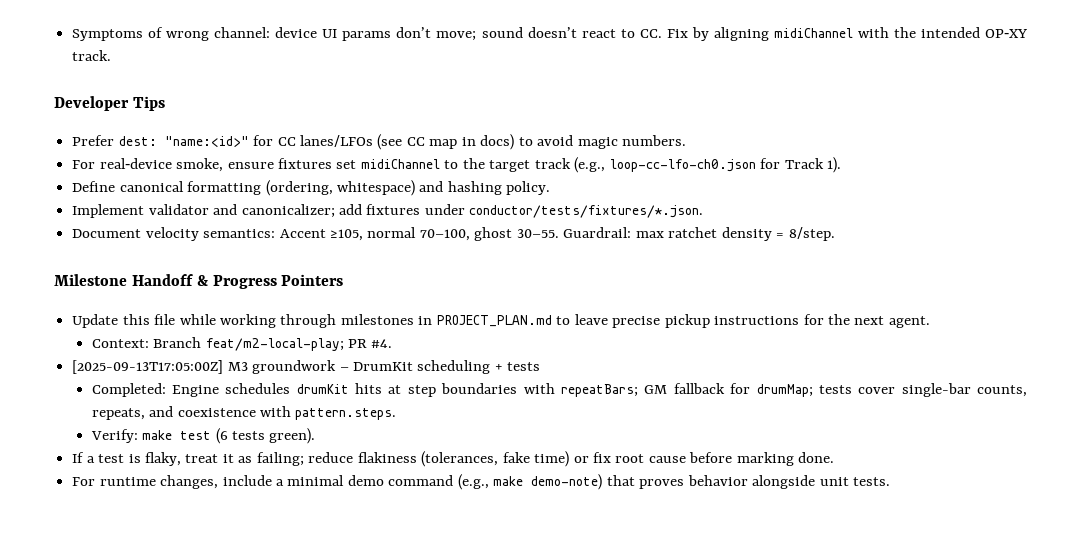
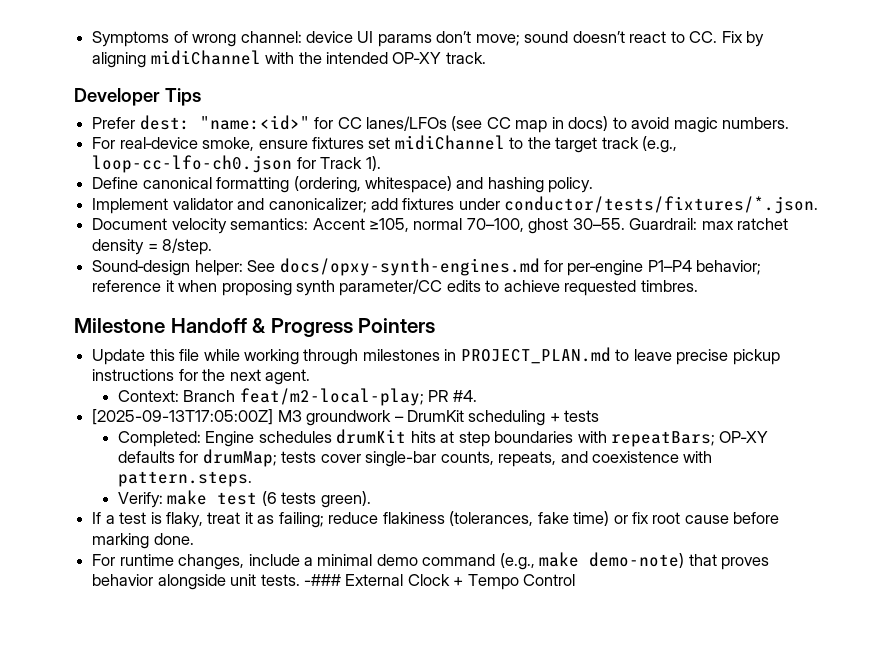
(835, 234) none -> [92,258,762,276] [92,279,698,296] // Sound‑design helper: See docs/opxy-synth-engines.md for per‑engine P1–P4 behavior; reference it when proposing synth parameter/CC edits to achieve requested timbres.
[644,383,725,394] GM fallback -> [719,431,769,443] [117,451,175,463] OP‑XY defaults
(890, 481) none -> [303,574,576,590] -### External Clock + Tempo Control

